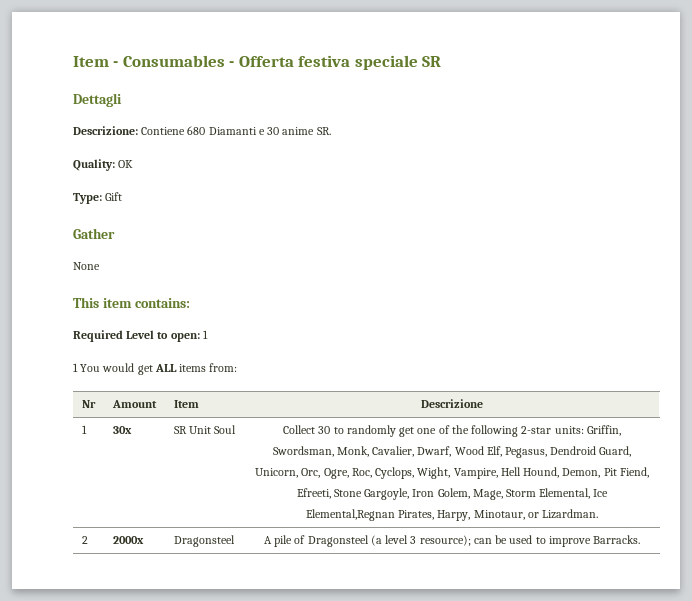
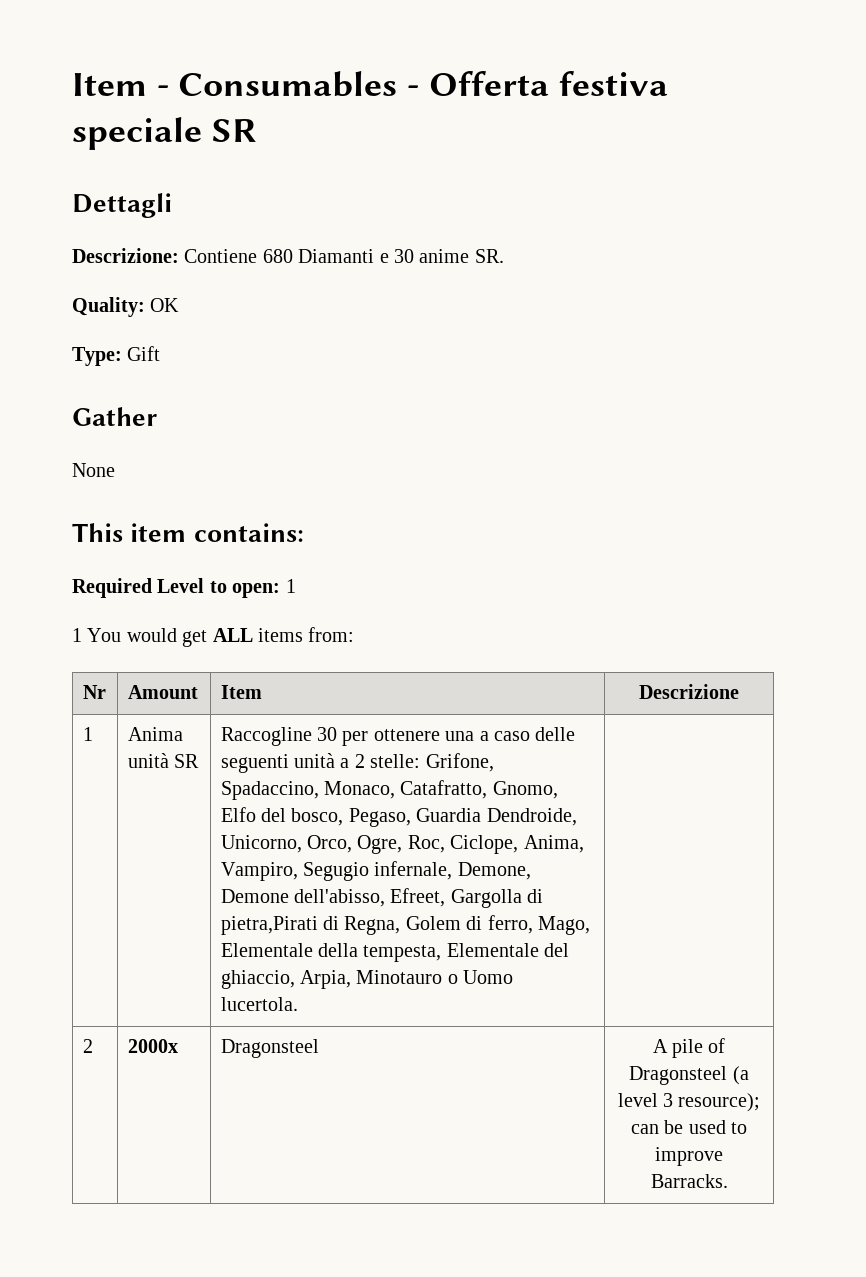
[112,426,132,434] [173,425,237,434] [283,425,621,437] [272,446,632,458] [255,467,649,479] [296,488,609,500] [305,509,599,521] 30x | SR Unit Soul | Collect 30 to randomly get one of the following 2-star units: Griffin, Swordsman, Monk, Cavalier, Dwarf, Wood Elf, Pegasus, Dendroid Guard, Unicorn, Orc, Ogre, Roc, Cyclops, Wight, Vampire, Hell Hound, Demon, Pit Fiend, Efreeti, Stone Gargoyle, Iron Golem, Mage, Storm Elemental, Ice Elemental,Regnan Pirates, Harpy, Minotaur, or Lizardman. -> [127,727,183,741] [127,753,200,768] [220,727,576,746] [220,753,494,773] [220,780,558,800] [220,807,577,827] [220,835,584,854] [220,861,531,881] [220,888,544,908] [220,915,591,935] [220,943,570,962] [220,970,514,989] [220,997,298,1011] Anima unità SR | Raccogline 30 per ottenere una a caso delle seguenti unità a 2 stelle: Grifone, Spadaccino, Monaco, Catafratto, Gnomo, Elfo del bosco, Pegaso, Guardia Dendroide, Unicorno, Orco, Ogre, Roc, Ciclope, Anima, Vampiro, Segugio infernale, Demone, Demone dell'abisso, Efreet, Gargolla di pietra,Pirati di Regna, Golem di ferro, Mago, Elementale della tempesta, Elementale del ghiaccio, Arpia, Minotauro o Uomo lucertola. |

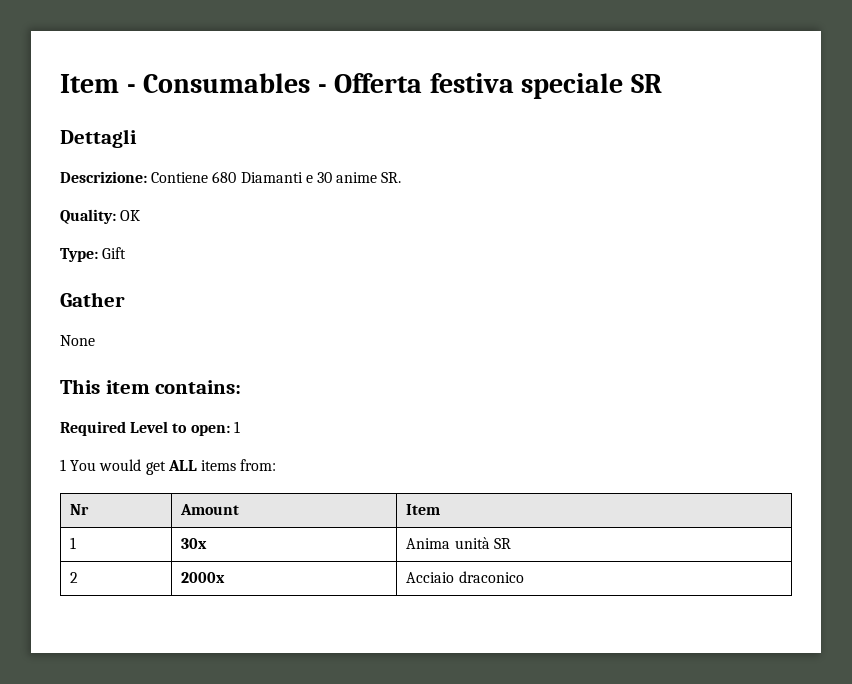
[639,684,739,699] [82,727,93,741] | Descrizione // 1 -> [70,537,77,549] [181,538,208,549] // 1 | 30x
[220,727,576,746] [220,753,494,773] [220,780,558,800] [220,807,577,827] [220,835,584,854] [220,861,531,881] [220,888,544,908] [220,915,591,935] [220,943,570,962] [220,970,514,989] [220,997,298,1011] [82,1039,93,1053] [127,1039,178,1053] [220,1039,319,1058] [652,1038,726,1058] [629,1066,749,1085] [617,1093,761,1112] [630,1120,748,1134] [655,1147,723,1166] [650,1174,728,1188] | Raccogline 30 per ottenere una a caso delle seguenti unità a 2 stelle: Grifone, Spadaccino, Monaco, Catafratto, Gnomo, Elfo del bosco, Pegaso, Guardia Dendroide, Unicorno, Orco, Ogre, Roc, Ciclope, Anima, Vampiro, Segugio infernale, Demone, Demone dell'abisso, Efreet, Gargolla di pietra,Pirati di Regna, Golem di ferro, Mago, Elementale della tempesta, Elementale del ghiaccio, Arpia, Minotauro o Uomo lucertola. | // 2 | 2000x | Dragonsteel | A pile of Dragonsteel (a level 3 resource); can be used to improve Barracks. -> [70,572,79,583] [181,572,226,583] [406,571,524,583] // 2 | 2000x | Acciaio draconico

